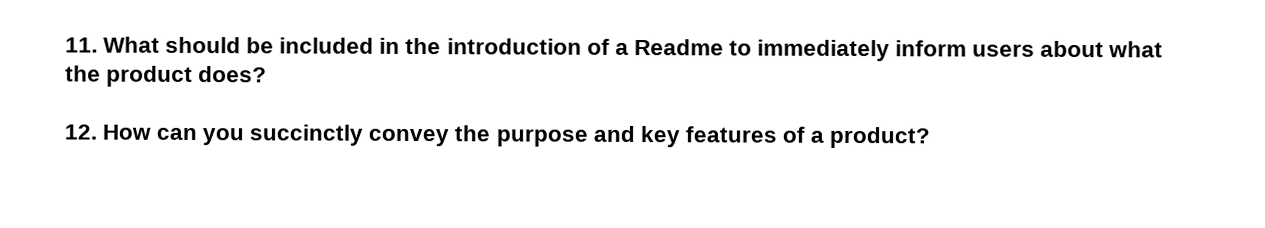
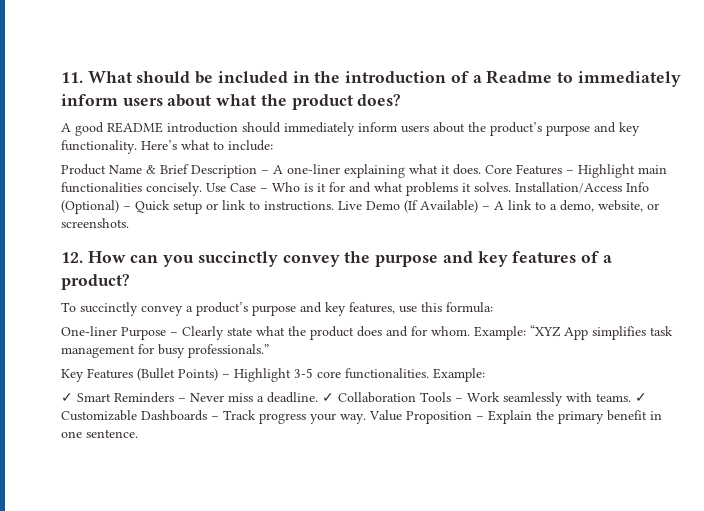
(268, 74) none -> [61,122,640,136] [61,140,273,154] [61,164,667,178] [61,182,649,196] [61,200,659,214] [61,218,129,228] // A good README introduction should immediately inform users about the product’s purpose and key functionality. Here’s what to include: // Product Name & Brief Description – A one-liner explaining what it does. Core Features – Highlight main functionalities concisely. Use Case – Who is it for and what problems it solves. Installation/Access Info (Optional) – Quick setup or link to instructions. Live Demo (If Available) – A link to a demo, website, or screenshots.
(930, 137) none -> [61,302,493,316] [61,325,673,340] [61,344,269,358] [61,368,485,382] [61,392,647,406] [61,410,662,424] [61,429,138,438] // To succinctly convey a product’s purpose and key features, use this formula: // One-liner Purpose – Clearly state what the product does and for whom. Example: “XYZ App simplifies task management for busy professionals.” // Key Features (Bullet Points) – Highlight 3-5 core functionalities. Example: // ✓ Smart Reminders – Never miss a deadline. ✓ Collaboration Tools – Work seamlessly with teams. ✓ Customizable Dashboards – Track progress your way. Value Proposition – Explain the primary benefit in one sentence.

